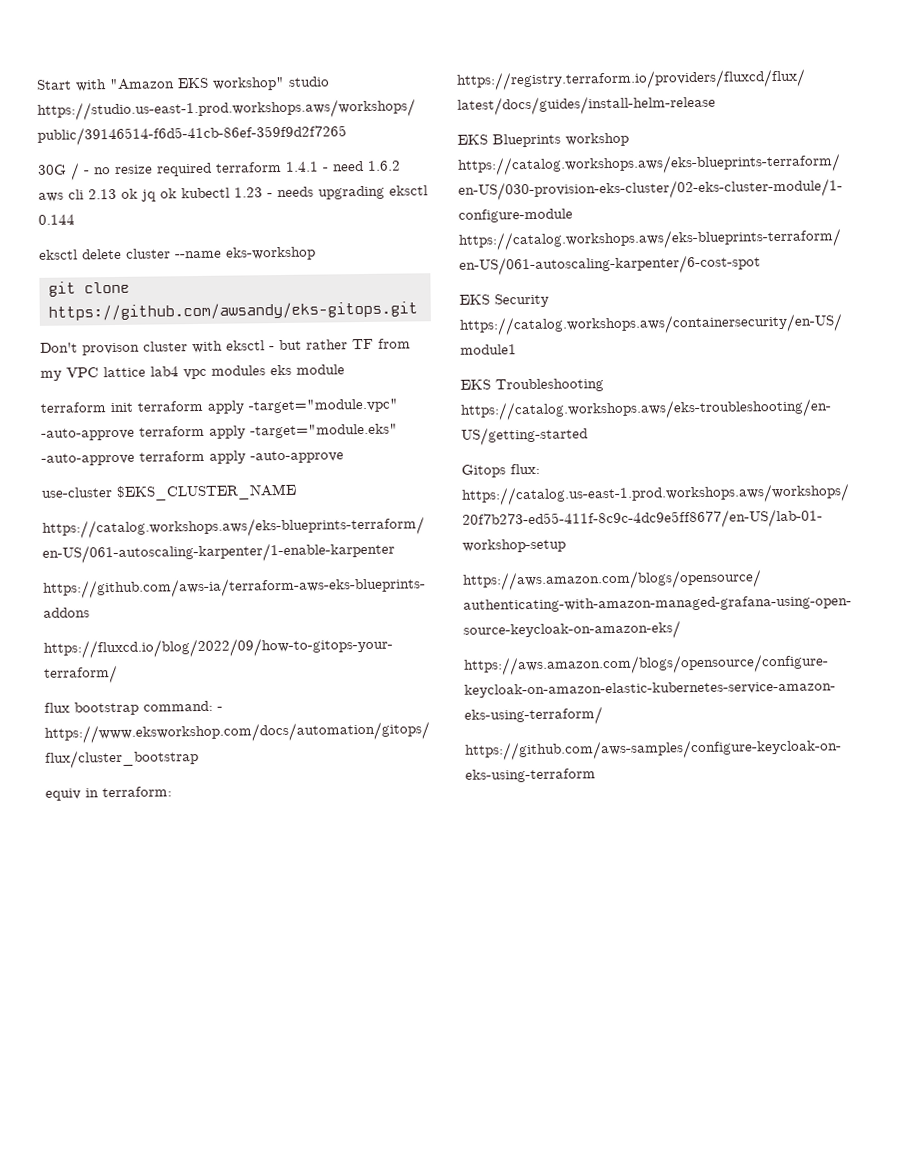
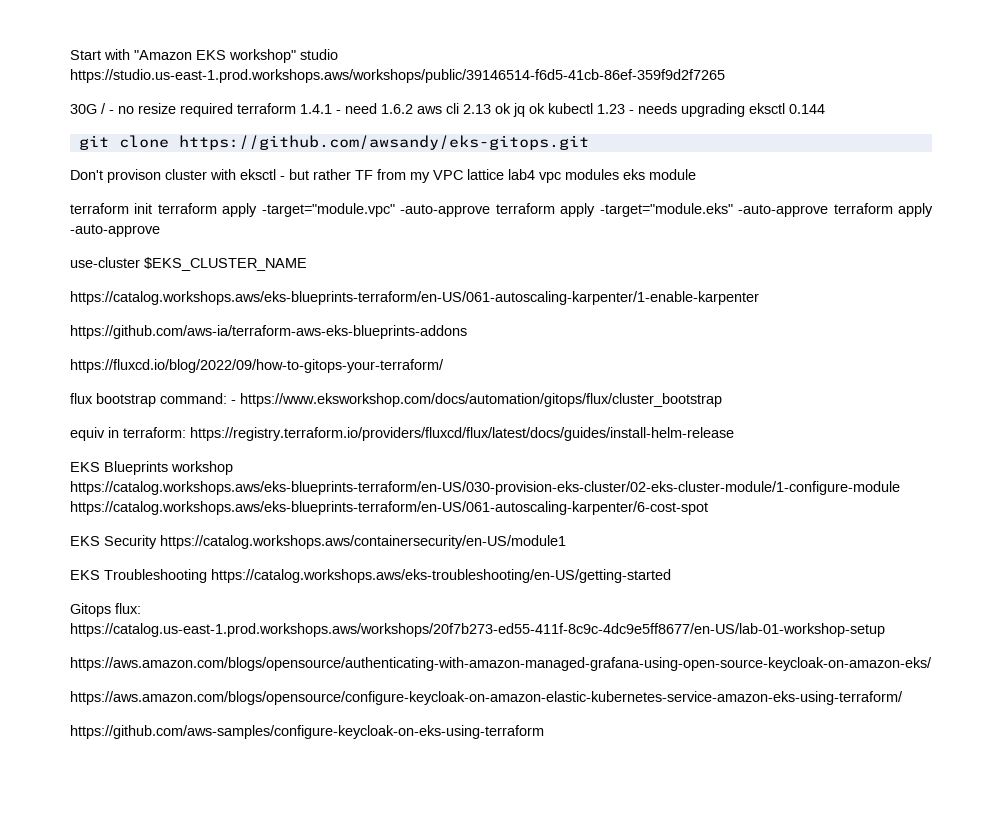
[39,246,316,261] // eksctl delete cluster --name eks-workshop -> (825, 109) none

